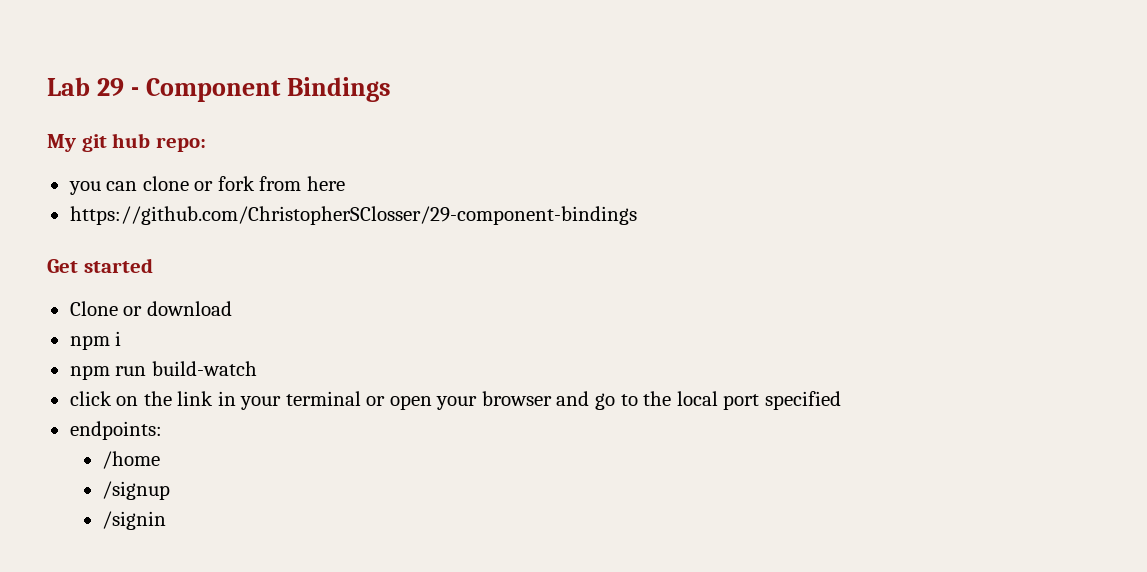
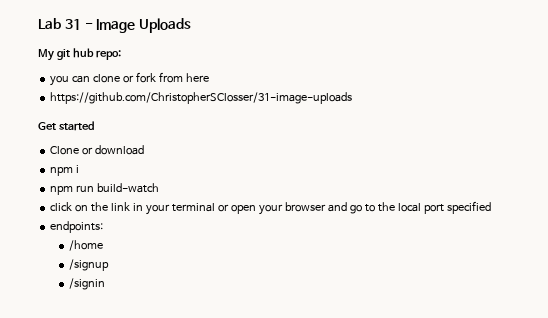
[97,77,392,102] 29 - Component Bindings -> [64,18,192,33] 31 - Image Uploads
[69,206,637,225] https://github.com/ChristopherSClosser/29-component-bindings -> [50,92,353,104] https://github.com/ChristopherSClosser/31-image-uploads

